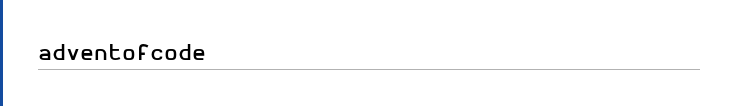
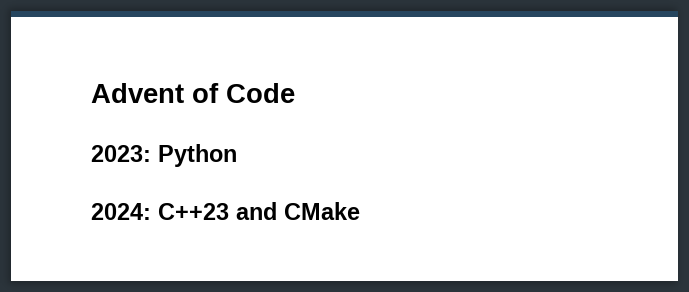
[38,44,206,60] adventofcode -> [91,83,295,103] [91,144,237,167] [91,202,360,220] Advent of Code // 2023: Python // 2024: C++23 and CMake

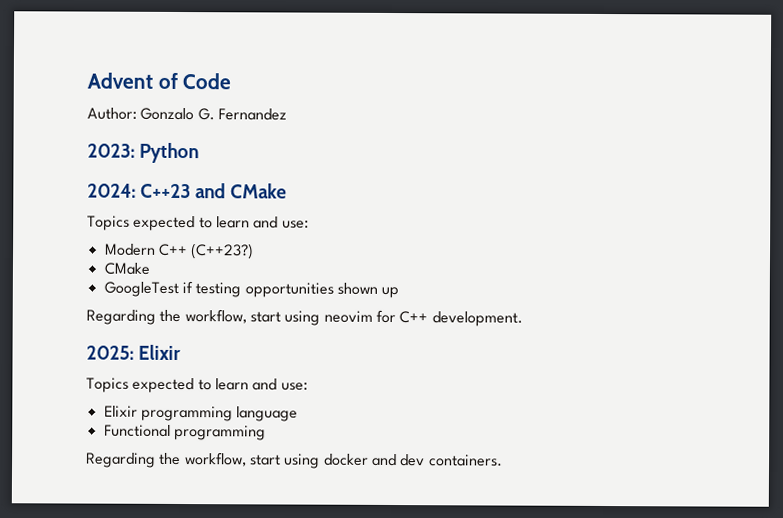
(295, 93) none -> [87,107,287,121] // Author: Gonzalo G. Fernandez
(360, 211) none -> [87,215,309,232] [104,243,255,260] [103,262,150,275] [103,281,400,299] [86,309,523,327] [86,344,182,361] [86,377,308,394] [103,405,299,422] [103,424,266,441] [86,452,503,469] // Topics expected to learn and use: // Modern C++ (C++23?) // CMake // GoogleTest if testing opportunities shown up // Regarding the workflow, start using neovim for C++ development. // 2025: Elixir // Topics expected to learn and use: // Elixir programming language // Functional programming // Regarding the workflow, start using docker and dev containers.

